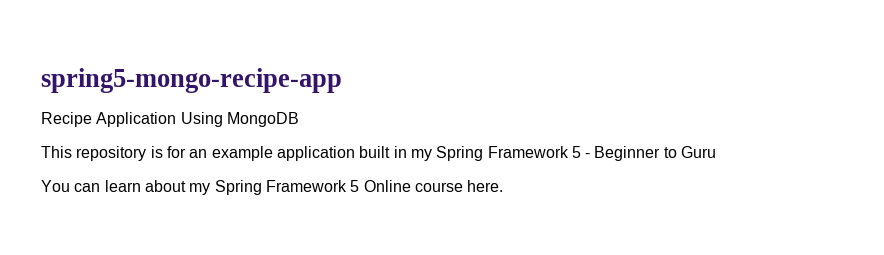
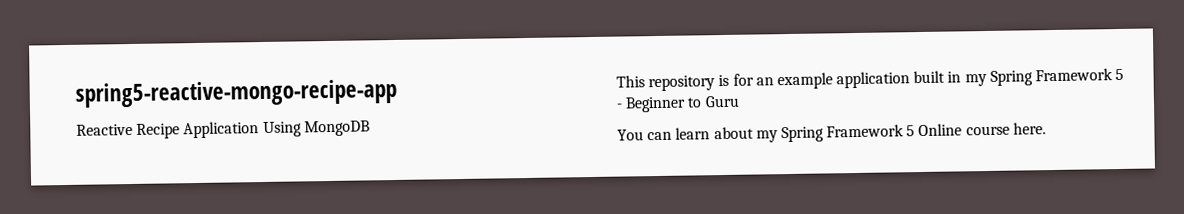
[41,68,342,93] spring5-mongo-recipe-app // -> [75,78,397,108] [76,123,133,136] spring5-reactive-mongo-recipe-app // Reactive

